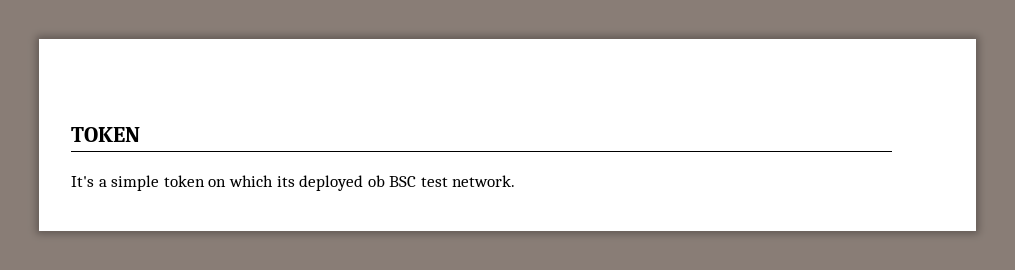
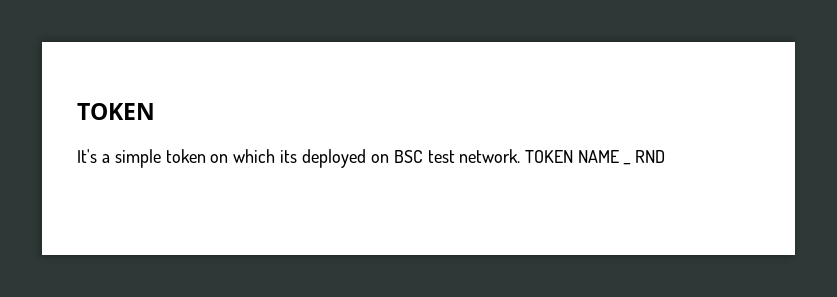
[367,175,385,187] ob -> [370,154,389,163] on
(516, 181) none -> [525,150,620,163] [623,163,632,165] [634,150,665,163] TOKEN NAME _ RND

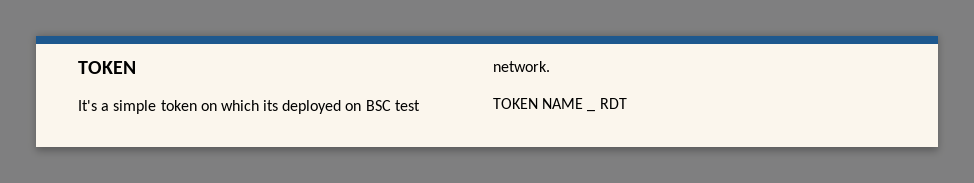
(521, 156) none -> (550, 66) //
[634,150,665,163] RND -> [599,98,627,109] RDT

